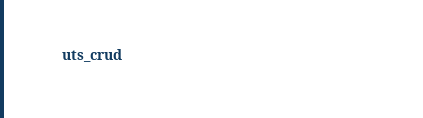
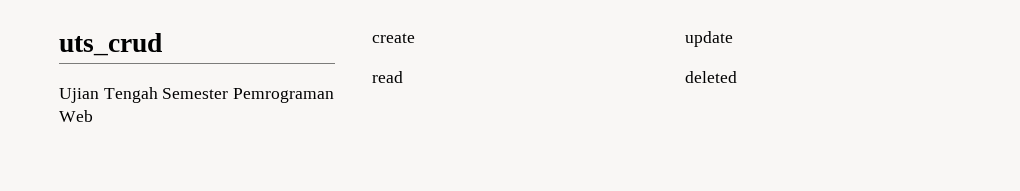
(122, 55) none -> [59,87,335,103] [59,110,93,122] [372,33,415,43] [372,71,403,83] [685,31,733,47] [685,71,737,83] // Ujian Tengah Semester Pemrograman Web // create // read // update // deleted

